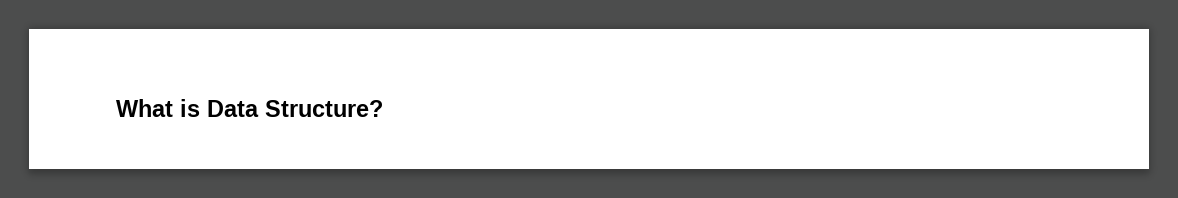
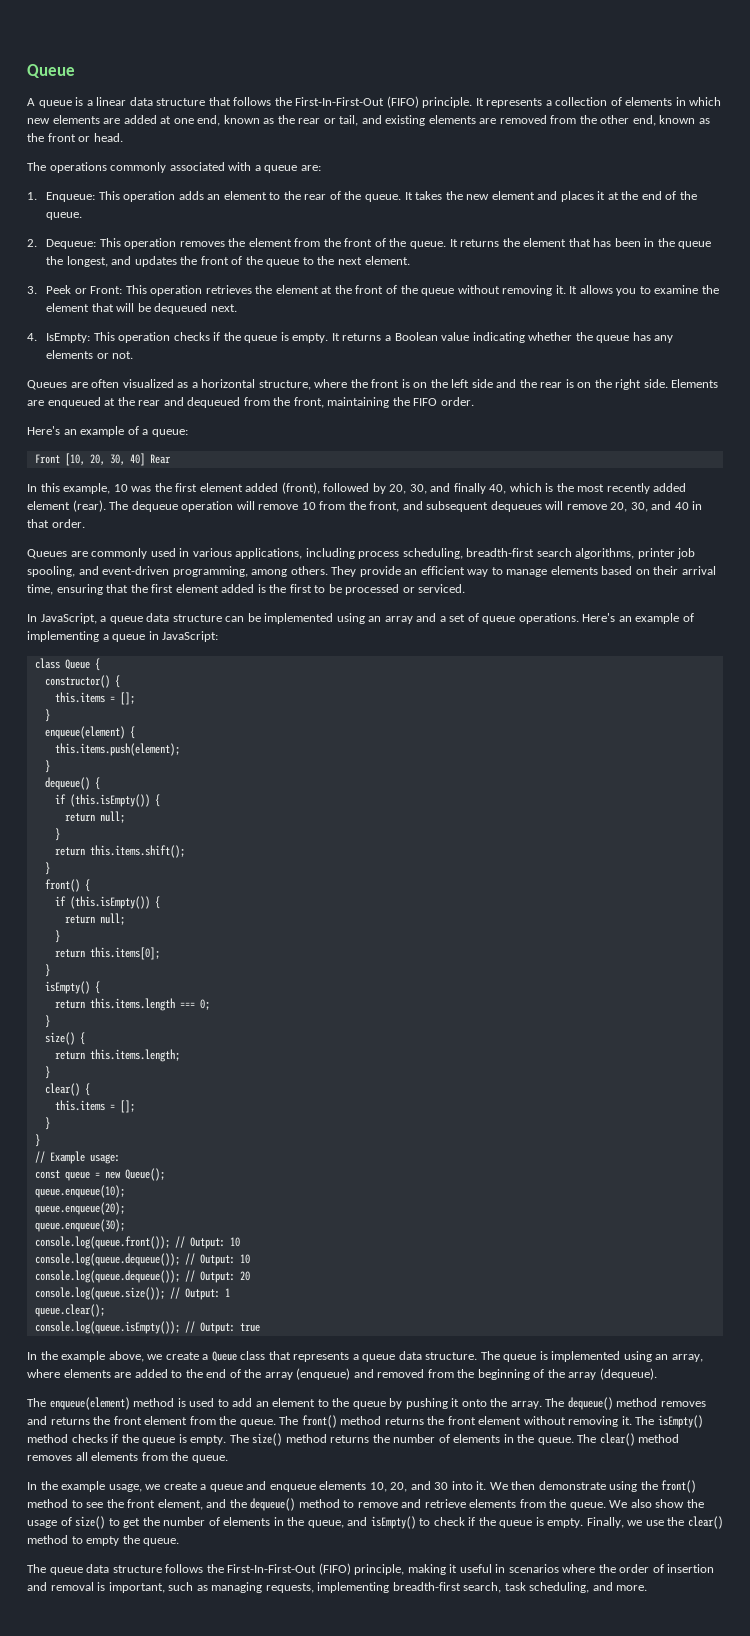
[116,99,383,117] What is Data Structure? -> [27,64,75,78] [27,96,722,108] [27,115,710,126] [27,133,123,142] [27,162,321,173] [27,191,697,202] [46,212,83,220] [27,238,712,249] [46,256,410,267] [27,285,719,296] [46,303,237,314] [27,332,674,343] [46,350,134,359] [27,379,719,390] [27,397,474,408] [27,426,188,437] [34,453,171,466] [27,482,687,494] [27,500,703,512] [27,519,85,528] [27,548,696,559] [27,566,716,577] [27,584,466,595] [27,613,694,624] [27,631,219,642] [34,658,100,671] [44,675,120,688] [54,692,135,705] [44,709,50,722] [44,726,135,739] [54,743,180,756] [44,760,50,773] [44,777,100,790] [54,794,160,807] [64,811,125,823] [54,828,60,841] [54,845,185,858] [44,862,50,875] [44,879,90,892] [54,896,160,909] [64,913,125,925] [54,930,60,943] [54,947,160,960] [44,964,50,977] [44,981,100,994] [54,998,210,1011] [44,1015,50,1028] [44,1032,85,1045] [54,1049,180,1062] [44,1066,50,1079] [44,1083,90,1096] [54,1100,135,1113] [44,1117,50,1130] [34,1134,40,1147] [34,1151,120,1164] [34,1168,165,1181] [34,1185,125,1198] [34,1202,125,1215] [34,1219,125,1232] [34,1236,240,1249] [34,1253,250,1266] [34,1270,250,1283] [34,1287,230,1300] [34,1304,105,1317] [34,1321,260,1334] [27,1351,703,1362] [27,1368,657,1380] [27,1397,706,1410] [27,1415,703,1428] [27,1433,680,1446] [27,1452,228,1463] [27,1480,697,1493] [27,1498,704,1511] [27,1516,723,1529] [27,1535,180,1546] [27,1563,715,1575] [27,1582,648,1593] Queue // A queue is a linear data structure that follows the First-In-First-Out (FIFO) principle. It represents a collection of elements in which new elements are added at one end, known as the rear or tail, and existing elements are removed from the other end, known as the front or head. // The operations commonly associated with a queue are: // 1. Enqueue: This operation adds an element to the rear of the queue. It takes the new element and places it at the end of the queue. // 2. Dequeue: This operation removes the element from the front of the queue. It returns the element that has been in the queue the longest, and updates the front of the queue to the next element. // 3. Peek or Front: This operation retrieves the element at the front of the queue without removing it. It allows you to examine the element that will be dequeued next. // 4. IsEmpty: This operation checks if the queue is empty. It returns a Boolean value indicating whether the queue has any elements or not. // Queues are often visualized as a horizontal structure, where the front is on the left side and the rear is on the right side. Elements are enqueued at the rear and dequeued from the front, maintaining the FIFO order. // Here's an example of a queue: // Front [10, 20, 30, 40] Rear // In this example, 10 was the first element added (front), followed by 20, 30, and finally 40, which is the most recently added element (rear). The dequeue operation will remove 10 from the front, and subsequent dequeues will remove 20, 30, and 40 in that order. // Queues are commonly used in various applications, including process scheduling, breadth-first search algorithms, printer job spooling, and event-driven programming, among others. They provide an efficient way to manage elements based on their arrival time, ensuring that the first element added is the first to be processed or serviced. // In JavaScript, a queue data structure can be implemented using an array and a set of queue operations. Here's an example of implementing a queue in JavaScript: // class Queue { // constructor() { // this.items = []; // } // enqueue(element) { // this.items.push(element); // } // dequeue() { // if (this.isEmpty()) { // return null; // } // return this.items.shift(); // } // front() { // if (this.isEmpty()) { // return null; // } // return this.items[0]; // } // isEmpty() { // return this.items.length === 0; // } // size() { // return this.items.length; // } // clear() { // this.items = []; // } // } // // Example usage: // const queue = new Queue(); // queue.enqueue(10); // queue.enqueue(20); // queue.enqueue(30); // console.log(queue.front()); // Output: 10 // console.log(queue.dequeue()); // Output: 10 // console.log(queue.dequeue()); // Output: 20 // console.log(queue.size()); // Output: 1 // queue.clear(); // console.log(queue.isEmpty()); // Output: true // In the example above, we create a Queue class that represents a queue data structure. The queue is implemented using an array, where elements are added to the end of the array (enqueue) and removed from the beginning of the array (dequeue). // The enqueue(element) method is used to add an element to the queue by pushing it onto the array. The dequeue() method removes and returns the front element from the queue. The front() method returns the front element without removing it. The isEmpty() method checks if the queue is empty. The size() method returns the number of elements in the queue. The clear() method removes all elements from the queue. // In the example usage, we create a queue and enqueue elements 10, 20, and 30 into it. We then demonstrate using the front() method to see the front element, and the dequeue() method to remove and retrieve elements from the queue. We also show the usage of size() to get the number of elements in the queue, and isEmpty() to check if the queue is empty. Finally, we use the clear() method to empty the queue. // The queue data structure follows the First-In-First-Out (FIFO) principle, making it useful in scenarios where the order of insertion and removal is important, such as managing requests, implementing breadth-first search, task scheduling, and more.

